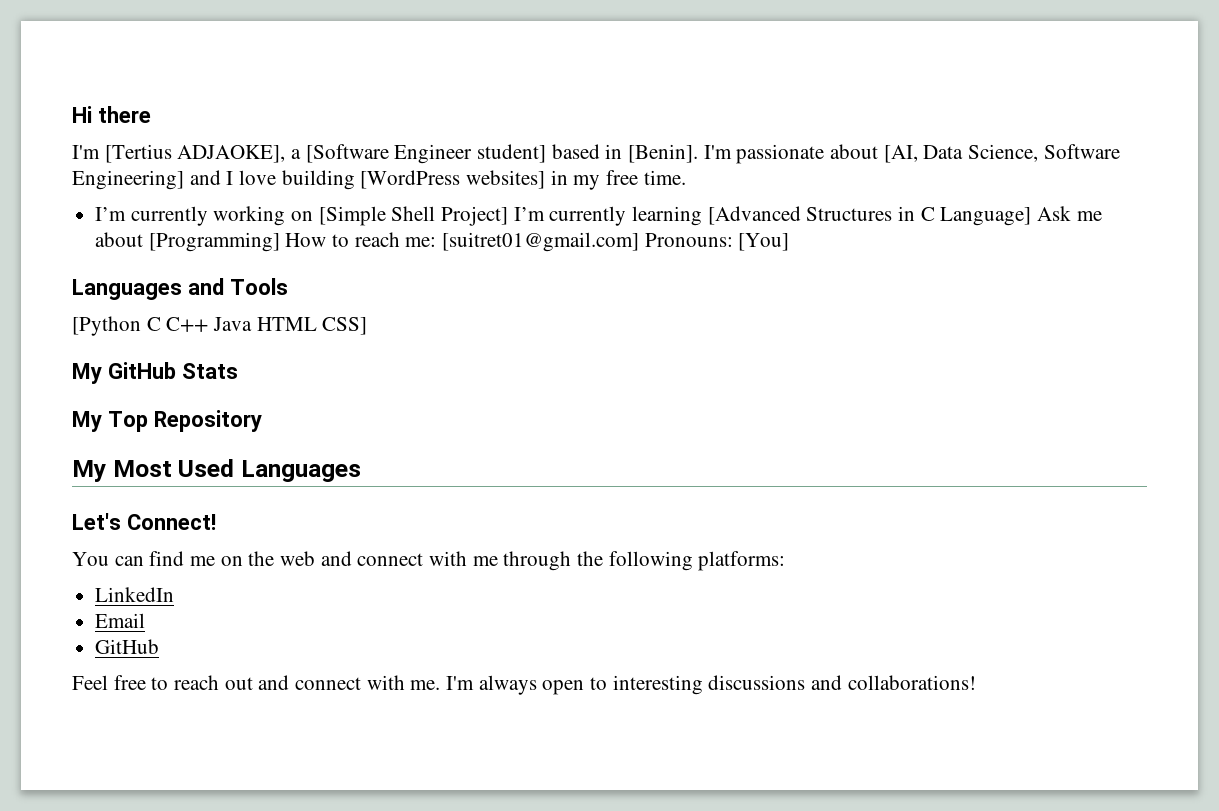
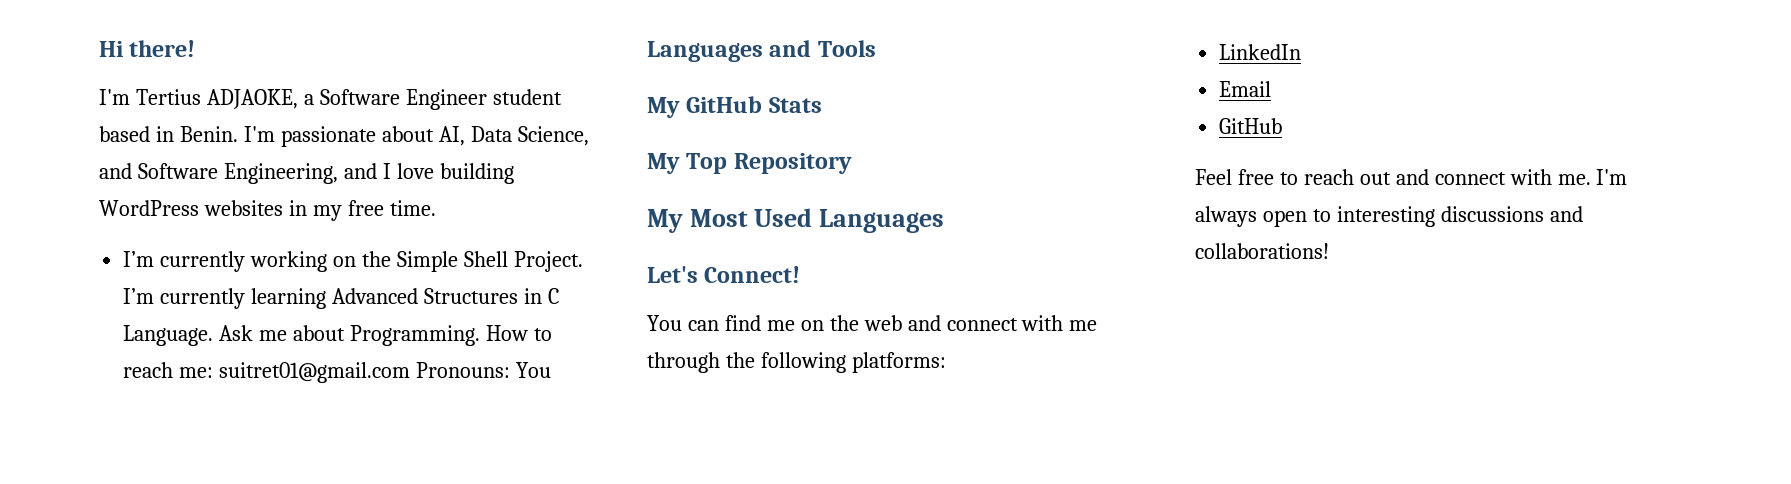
[97,106,151,123] [72,144,547,164] there // I'm [Tertius ADJAOKE], a [Software Engineer student] -> [129,40,196,57] [99,89,562,110] there! // I'm Tertius ADJAOKE, a Software Engineer student
[628,144,699,163] [Benin]. -> [179,126,238,142] Benin.
[883,145,918,163] [AI, -> [438,126,465,146] AI,
[1043,144,1120,159] [72,170,184,190] Software Engineering] -> [99,163,338,184] and Software Engineering,
[360,170,546,189] [WordPress websites] -> [99,200,283,216] WordPress websites
[318,206,509,226] [Simple Shell Project] -> [361,251,583,272] the Simple Shell Project.
[707,206,801,225] [Advanced -> [332,288,419,304] Advanced
[940,207,1032,226] Language] -> [123,325,214,346] Language.
[148,232,280,252] [Programming] -> [349,325,480,346] Programming.
[442,232,790,252] [suitret01@gmail.com] Pronouns: [You] -> [219,362,551,383] suitret01@gmail.com Pronouns: You
[72,316,368,336] // [Python C C++ Java HTML CSS] -> (876, 48) none

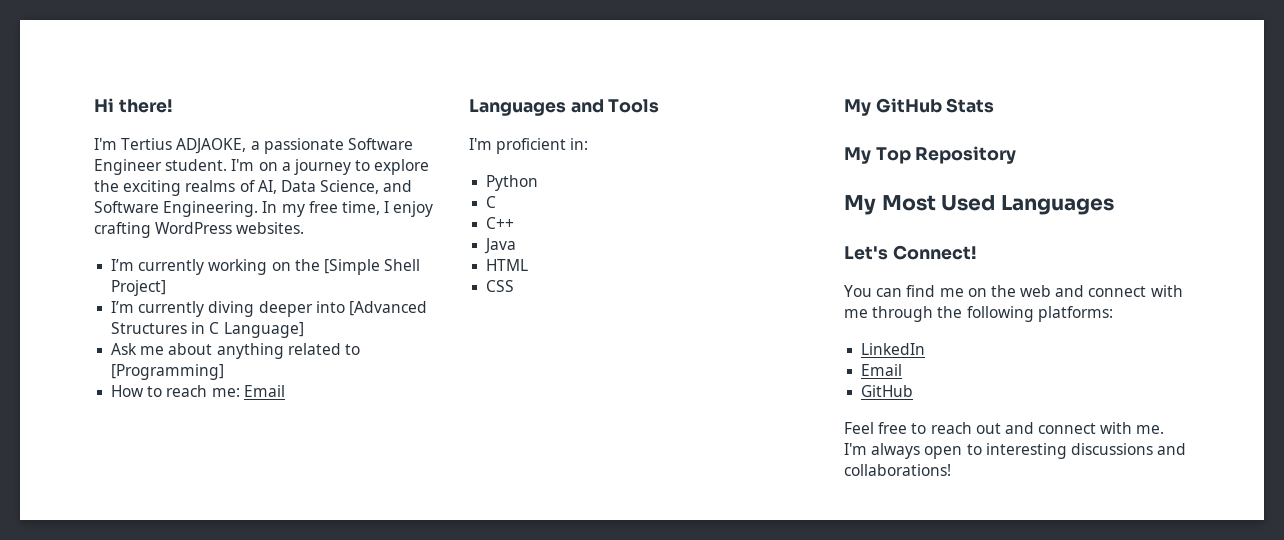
(314, 99) none -> [263,138,344,154] passionate
[492,89,562,105] [99,126,434,147] student based in Benin. I'm passionate about -> [165,159,430,175] [94,180,255,196] student. I'm on a journey to explore the exciting realms of
[223,163,514,184] [99,200,436,221] Engineering, and I love building WordPress websites in my free time. -> [163,201,434,217] [94,222,305,238] Engineering. In my free time, I enjoy crafting WordPress websites.
[396,251,583,272] [123,288,419,309] Simple Shell Project. I’m currently learning Advanced -> [323,259,421,275] [111,280,167,296] [111,301,427,317] [Simple Shell Project] // I’m currently diving deeper into [Advanced
[123,325,214,346] Language. -> [223,322,304,338] Language] //
[349,325,480,346] Programming. -> [216,343,360,359] [111,364,225,380] anything related to [Programming] //
[219,362,551,383] suitret01@gmail.com Pronouns: You -> [243,385,285,397] Email
(876, 48) none -> [469,138,589,154] [486,175,539,191] [486,196,497,208] [486,217,515,229] [484,238,517,254] [486,259,529,271] [486,280,515,292] // I'm proficient in: // Python // C // C++ // Java // HTML // CSS

